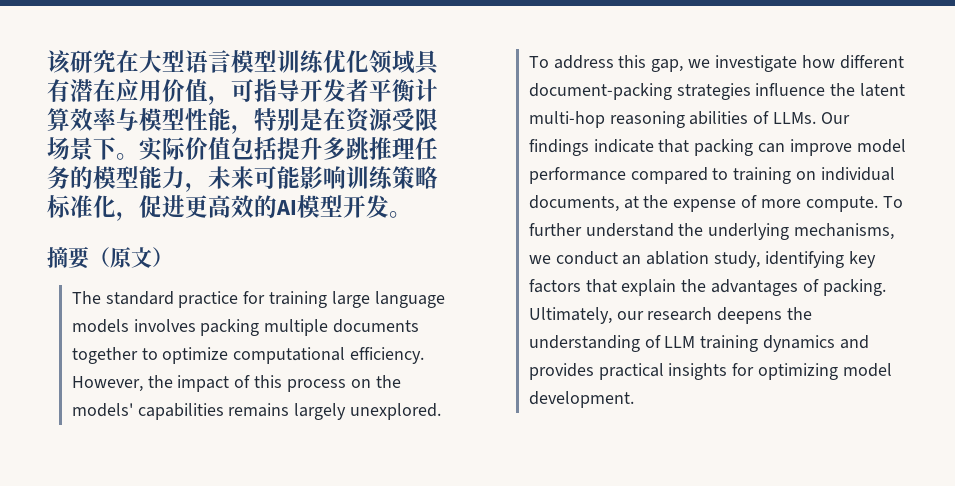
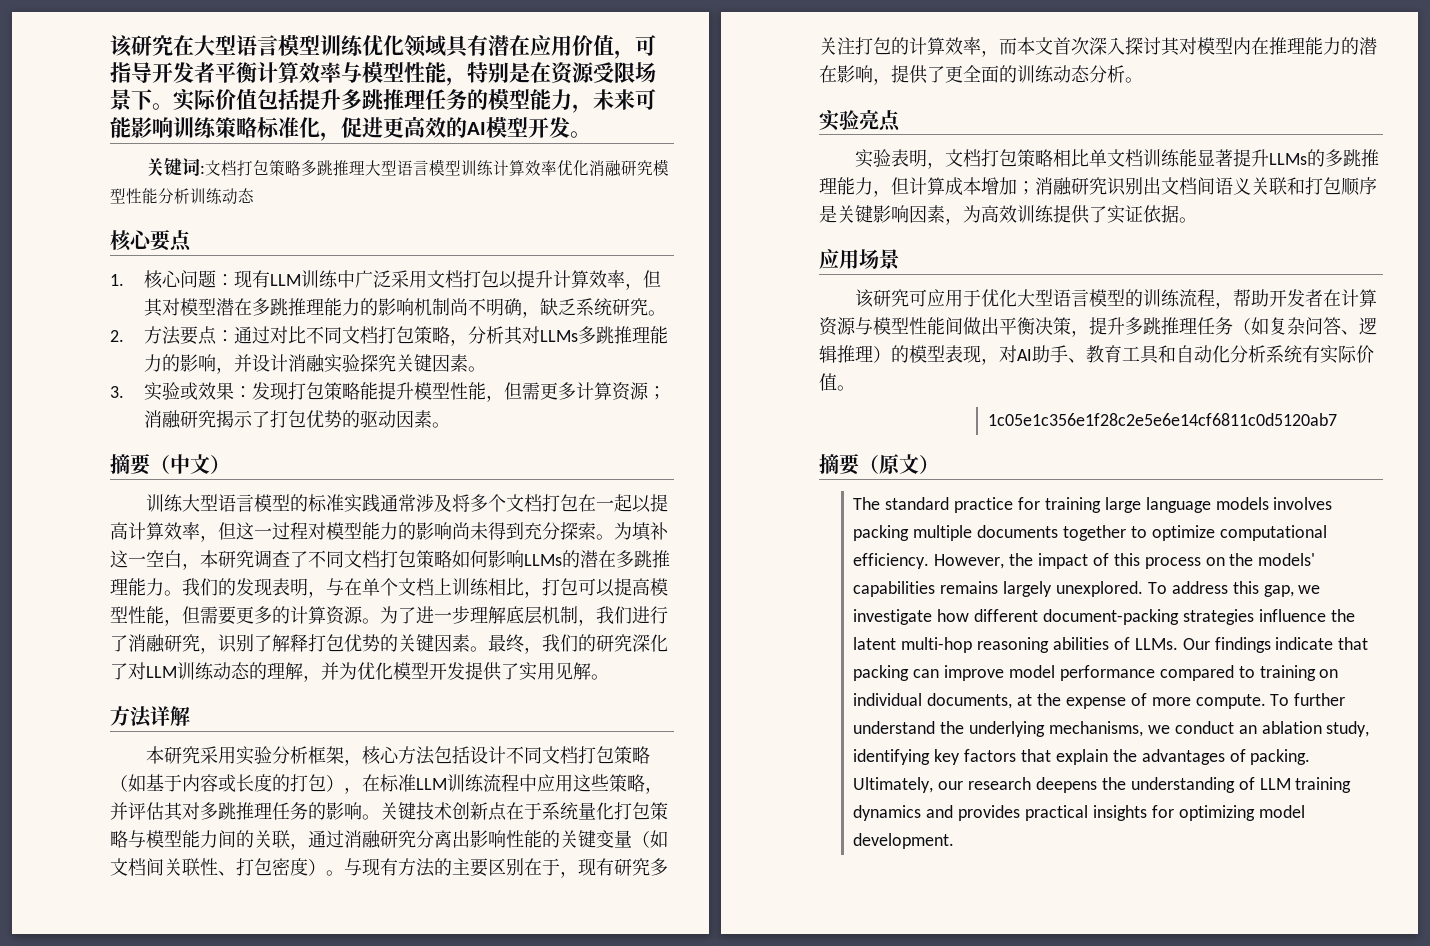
(412, 214) none -> [146,158,670,177] [110,188,254,205] [110,230,192,252] [110,270,662,290] [144,298,667,318] [110,326,669,346] [144,354,487,374] [110,382,667,402] [144,410,451,429] [110,454,230,475] [146,494,669,513] [110,522,668,542] [110,550,670,570] [110,578,668,598] [110,606,668,626] [110,634,668,654] [110,662,609,682] [110,706,190,728] [146,746,651,766] [110,774,663,794] [110,802,668,821] [110,830,668,850] [110,858,668,878] [819,37,1377,57] [819,65,1143,85] [819,109,901,132] [855,149,1380,169] [819,177,1377,197] [819,205,1197,225] [819,249,900,270] [855,289,1378,309] [819,317,1377,337] [819,345,1374,365] [819,373,855,391] [988,413,1338,426] // 关键词:文档打包策略多跳推理大型语言模型训练计算效率优化消融研究模型性能分析训练动态 // 核心要点 // 1.核心问题：现有LLM训练中广泛采用文档打包以提升计算效率，但其对模型潜在多跳推理能力的影响机制尚不明确，缺乏系统研究。 // 2.方法要点：通过对比不同文档打包策略，分析其对LLMs多跳推理能力的影响，并设计消融实验探究关键因素。 // 3.实验或效果：发现打包策略能提升模型性能，但需更多计算资源；消融研究揭示了打包优势的驱动因素。 // 摘要（中文） // 训练大型语言模型的标准实践通常涉及将多个文档打包在一起以提高计算效率，但这一过程对模型能力的影响尚未得到充分探索。为填补这一空白，本研究调查了不同文档打包策略如何影响LLMs的潜在多跳推理能力。我们的发现表明，与在单个文档上训练相比，打包可以提高模型性能，但需要更多的计算资源。为了进一步理解底层机制，我们进行了消融研究，识别了解释打包优势的关键因素。最终，我们的研究深化了对LLM训练动态的理解，并为优化模型开发提供了实用见解。 // 方法详解 // 本研究采用实验分析框架，核心方法包括设计不同文档打包策略（如基于内容或长度的打包），在标准LLM训练流程中应用这些策略，并评估其对多跳推理任务的影响。关键技术创新点在于系统量化打包策略与模型能力间的关联，通过消融研究分离出影响性能的关键变量（如文档间关联性、打包密度）。与现有方法的主要区别在于，现有研究多关注打包的计算效率，而本文首次深入探讨其对模型内在推理能力的潜在影响，提供了更全面的训练动态分析。 // 实验亮点 // 实验表明，文档打包策略相比单文档训练能显著提升LLMs的多跳推理能力，但计算成本增加；消融研究识别出文档间语义关联和打包顺序是关键影响因素，为高效训练提供了实证依据。 // 应用场景 // 该研究可应用于优化大型语言模型的训练流程，帮助开发者在计算资源与模型性能间做出平衡决策，提升多跳推理任务（如复杂问答、逻辑推理）的模型表现，对AI助手、教育工具和自动化分析系统有实际价值。 // 1c05e1c356e1f28c2e5e6e14cf6811c0d5120ab7

